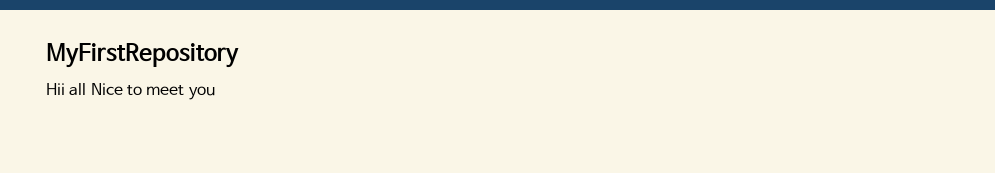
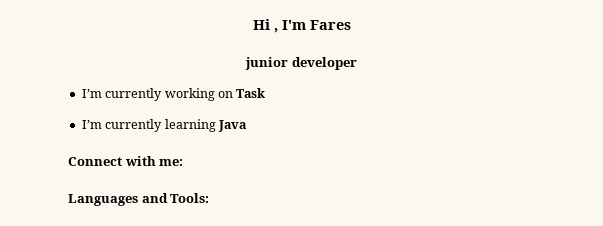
[46,43,239,68] [46,83,215,100] MyFirstRepository // Hii all Nice to meet you -> [252,19,351,33] [245,57,357,70] [81,88,266,101] [81,119,247,132] [68,156,184,166] [68,193,210,206] Hi , I'm Fares // junior developer // I’m currently working on Task // I’m currently learning Java // Connect with me: // Languages and Tools:

